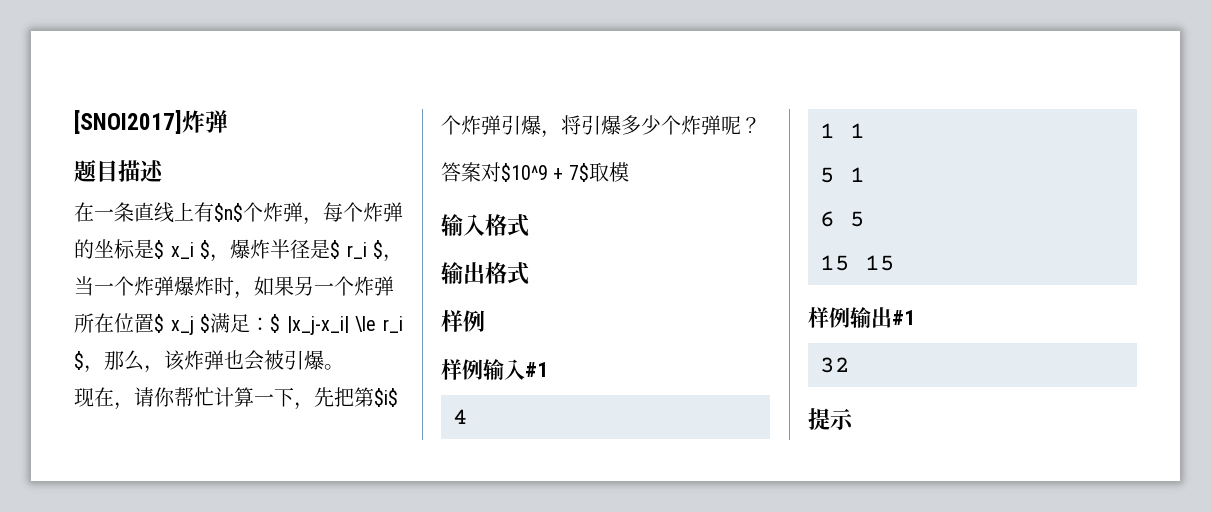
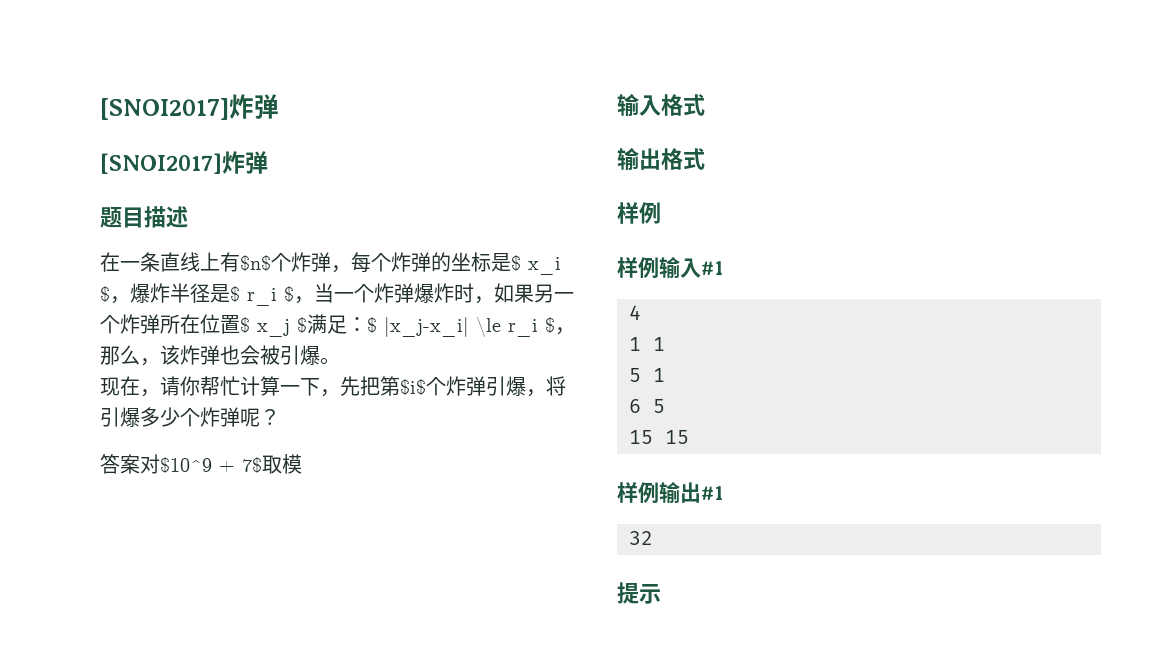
[74,110,228,134] [SNOI2017]炸弹 -> [100,94,279,120] [100,151,268,174] [SNOI2017]炸弹 // [SNOI2017]炸弹

